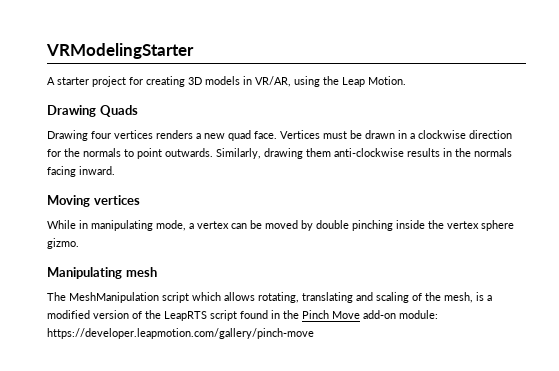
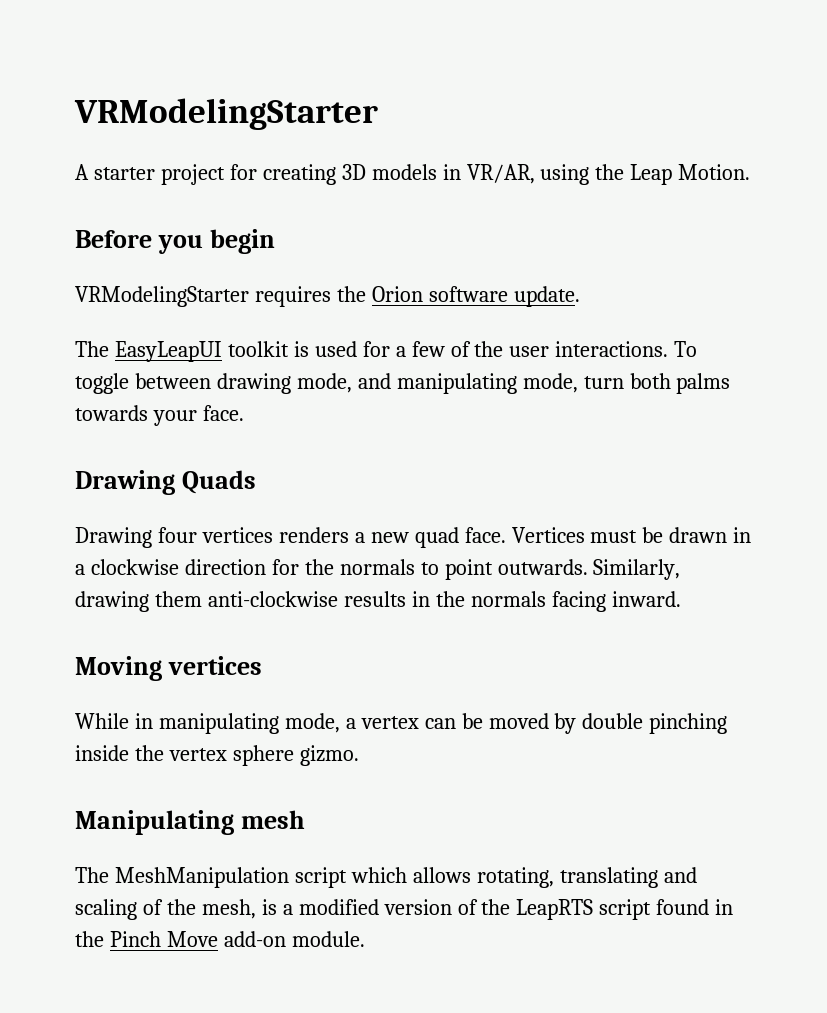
(406, 80) none -> [75,229,275,254] [75,286,580,307] [75,341,698,362] [75,373,731,394] [75,405,244,426] // Before you begin // VRModelingStarter requires the Orion software update. // The EasyLeapUI toolkit is used for a few of the user interactions. To toggle between drawing mode, and manipulating mode, turn both palms towards your face.
[399,310,438,319] [47,328,314,339] module: https://developer.leapmotion.com/gallery/pinch-move -> [291,931,365,947] module.

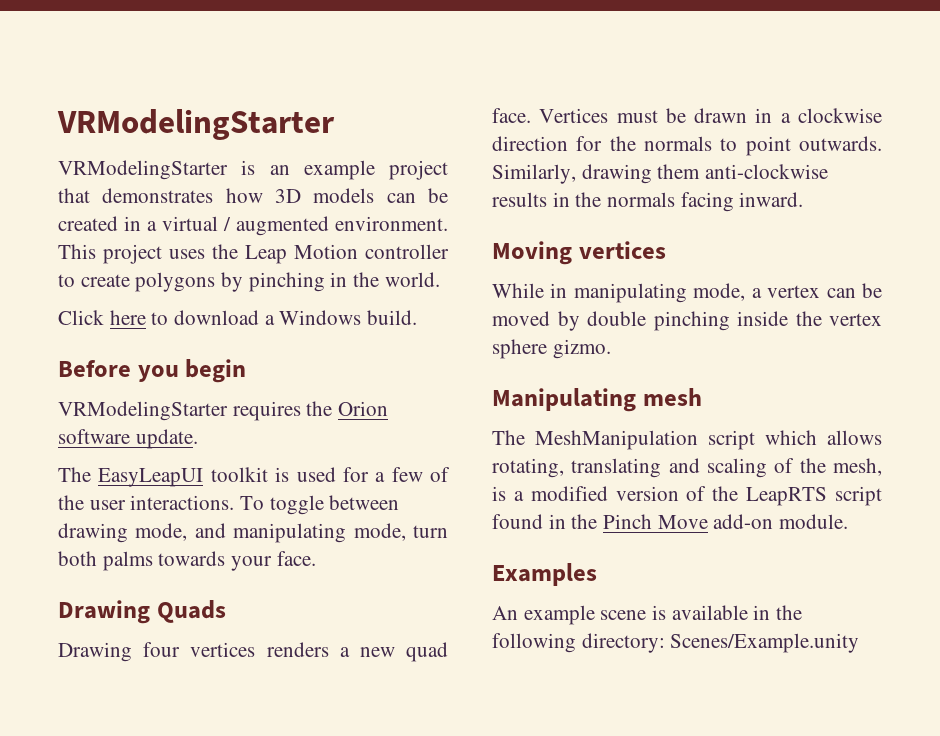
[75,164,751,185] A starter project for creating 3D models in VR/AR, using the Leap Motion. -> [58,160,448,180] [58,188,448,203] [58,216,448,236] [58,244,449,264] [58,272,440,292] [58,310,418,325] VRModelingStarter is an example project that demonstrates how 3D models can be created in a virtual / augmented environment. This project uses the Leap Motion controller to create polygons by pinching in the world. // Click here to download a Windows build.
(365, 939) none -> [492,563,597,586] [492,605,803,625] [492,633,860,653] // Examples // An example scene is available in the following directory: Scenes/Example.unity

